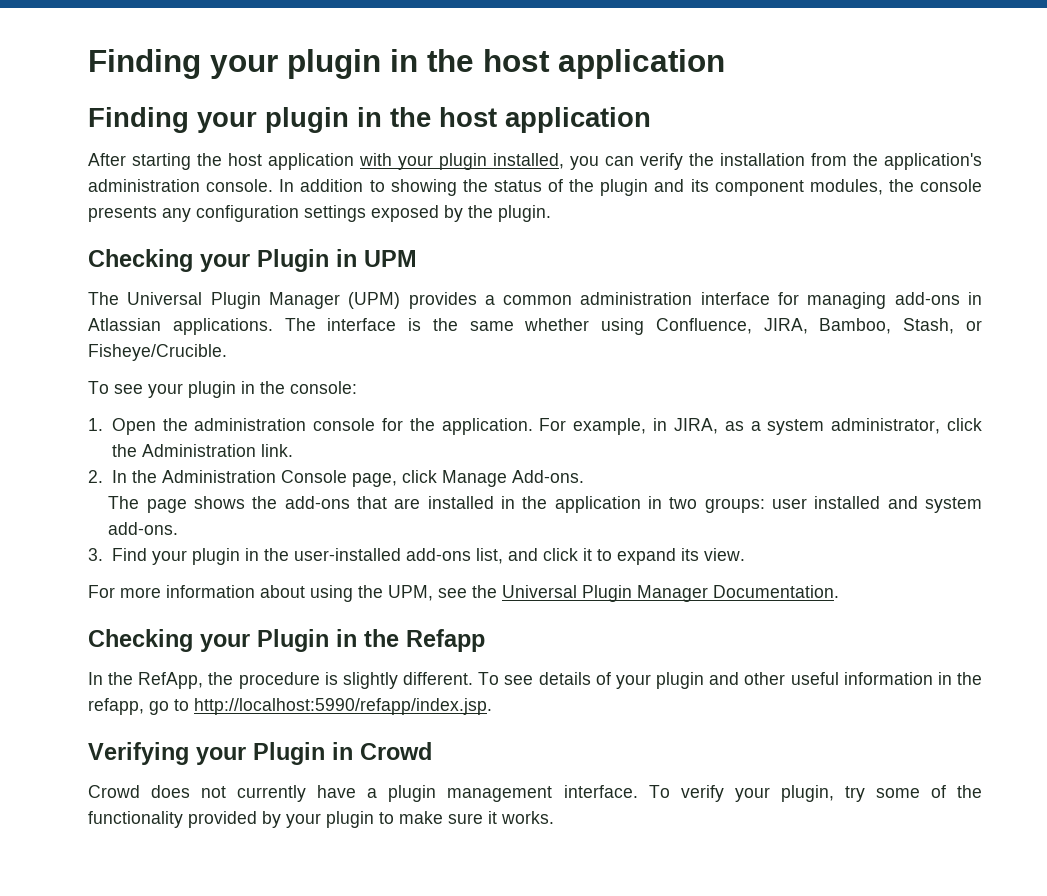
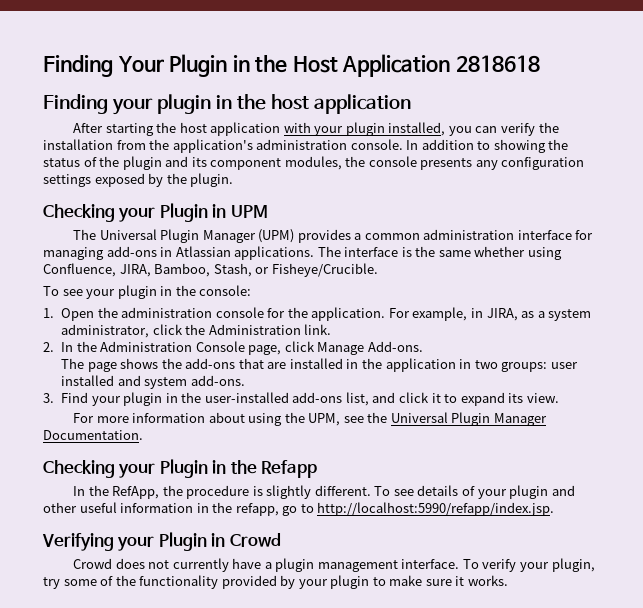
[88,49,725,79] Finding your plugin in the host application -> [43,54,540,77] Finding Your Plugin in the Host Application 2818618

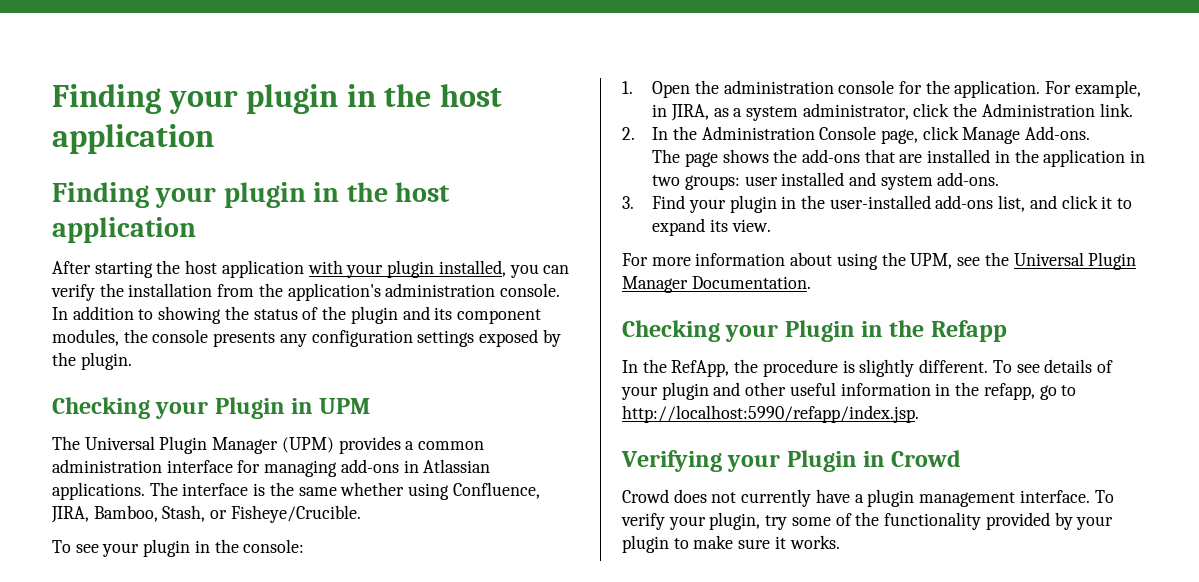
[43,54,540,77] Finding Your Plugin in the Host Application 2818618 -> [52,84,502,114] [52,124,214,154] Finding your plugin in the host application

